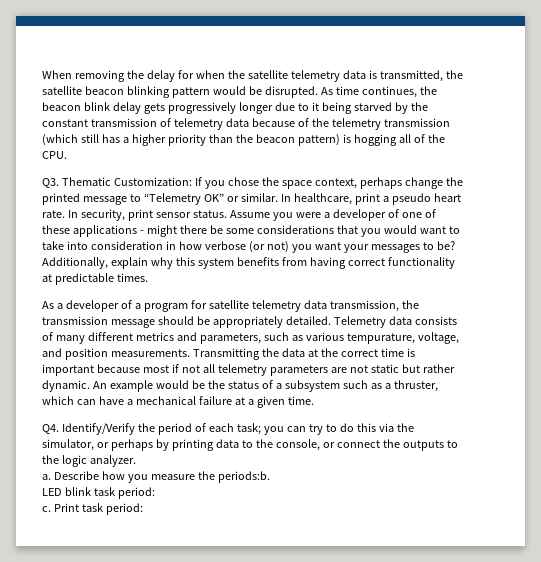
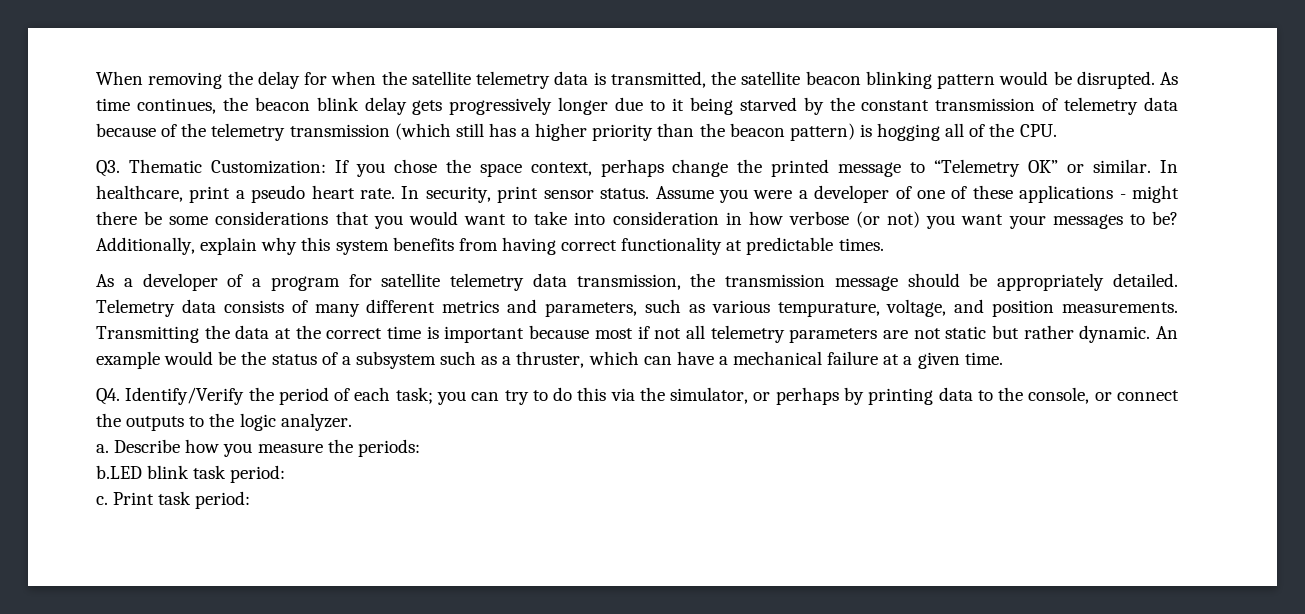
[217,471,270,483] [42,488,62,496] periods:b. // LED -> [357,439,420,457] [96,465,142,479] periods: // b.LED

